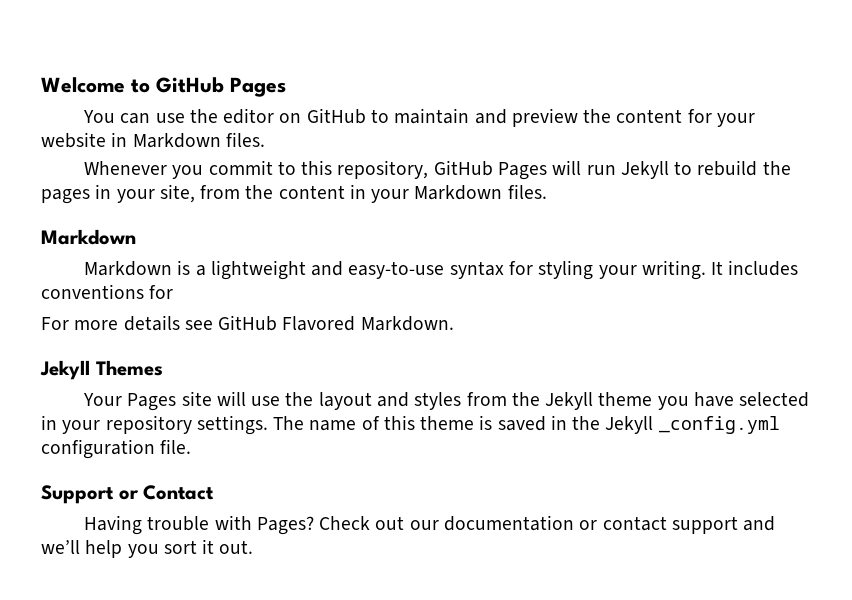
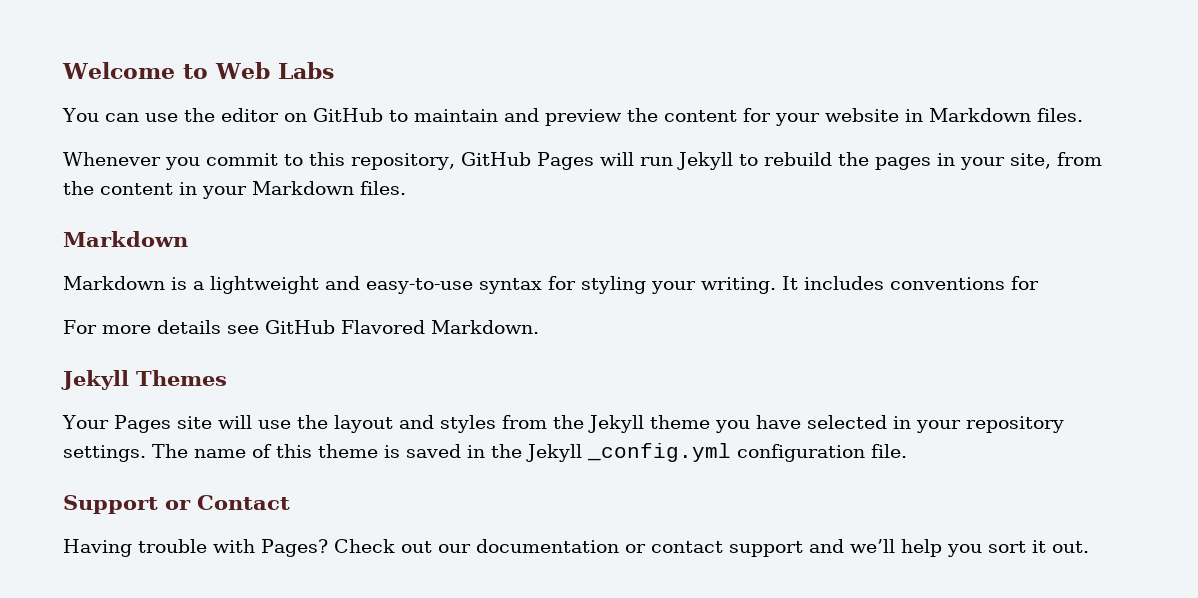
[156,77,286,97] GitHub Pages -> [214,62,334,79] Web Labs

